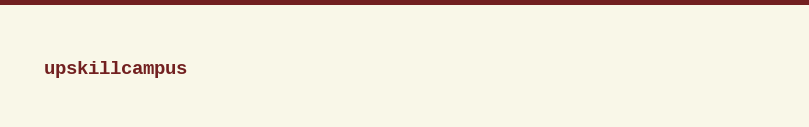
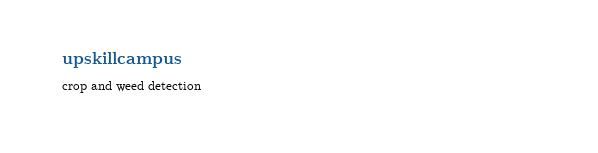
(187, 69) none -> [62,81,201,93] // crop and weed detection

